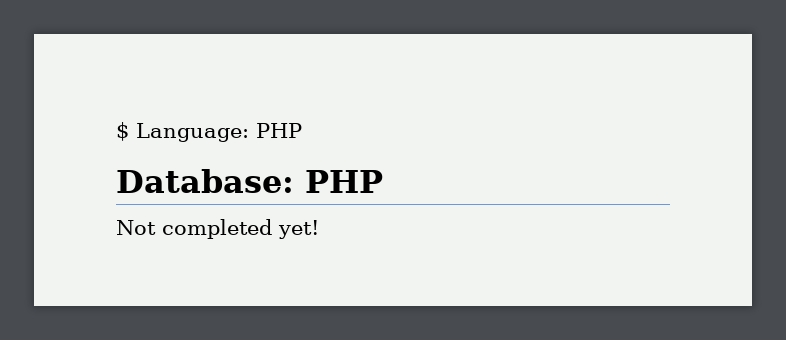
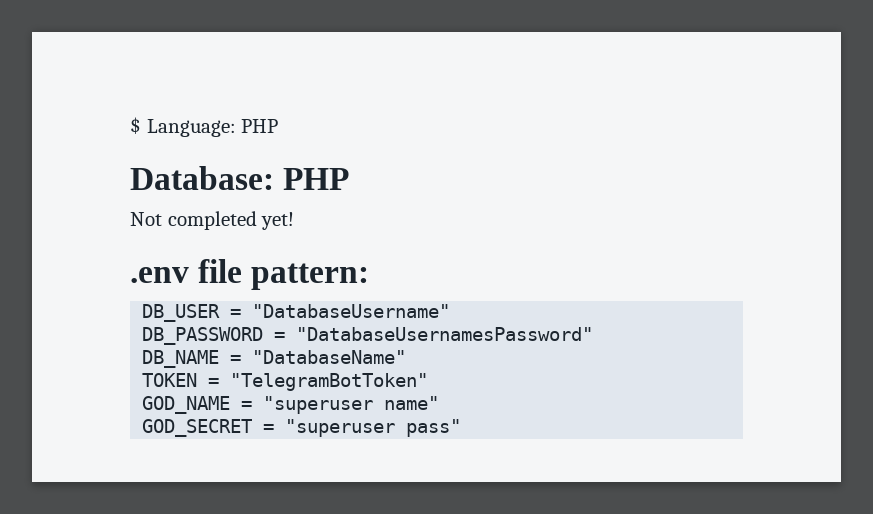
(319, 229) none -> [130,259,370,290] [142,304,451,322] [142,327,594,345] [142,350,407,368] [142,373,429,391] [142,396,440,414] [142,419,462,437] // .env file pattern: // DB_USER = "DatabaseUsername" // DB_PASSWORD = "DatabaseUsernamesPassword" // DB_NAME = "DatabaseName" // TOKEN = "TelegramBotToken" // GOD_NAME = "superuser name" // GOD_SECRET = "superuser pass"

